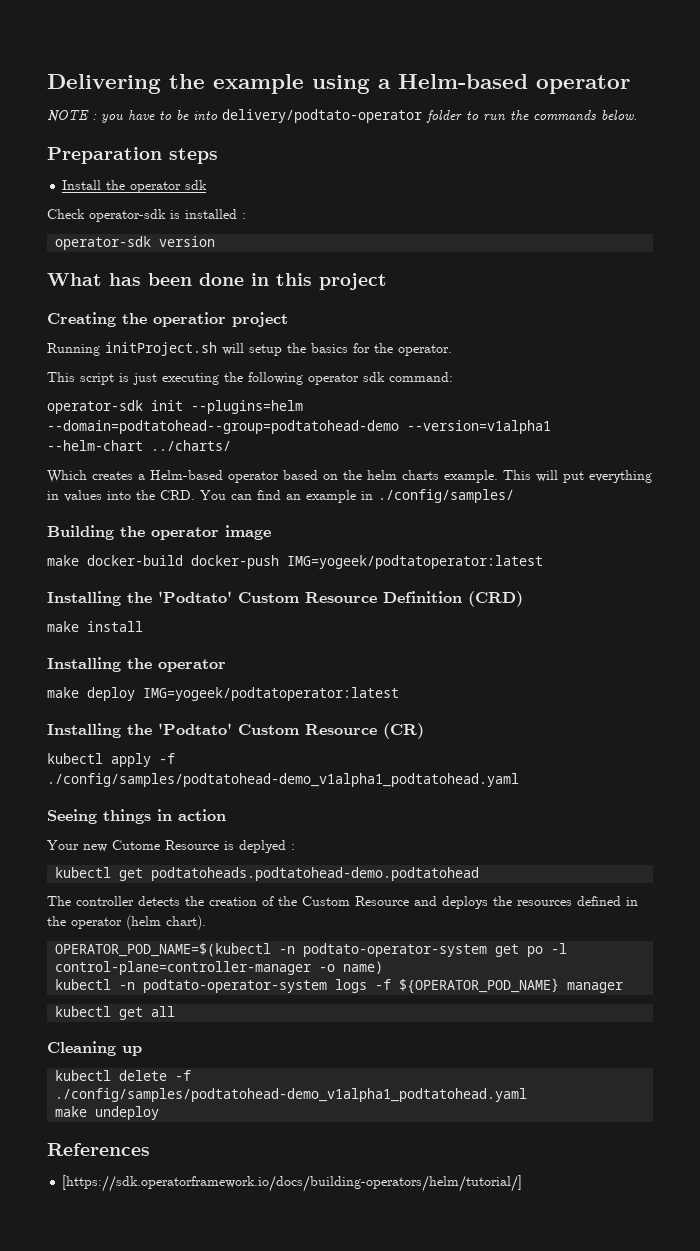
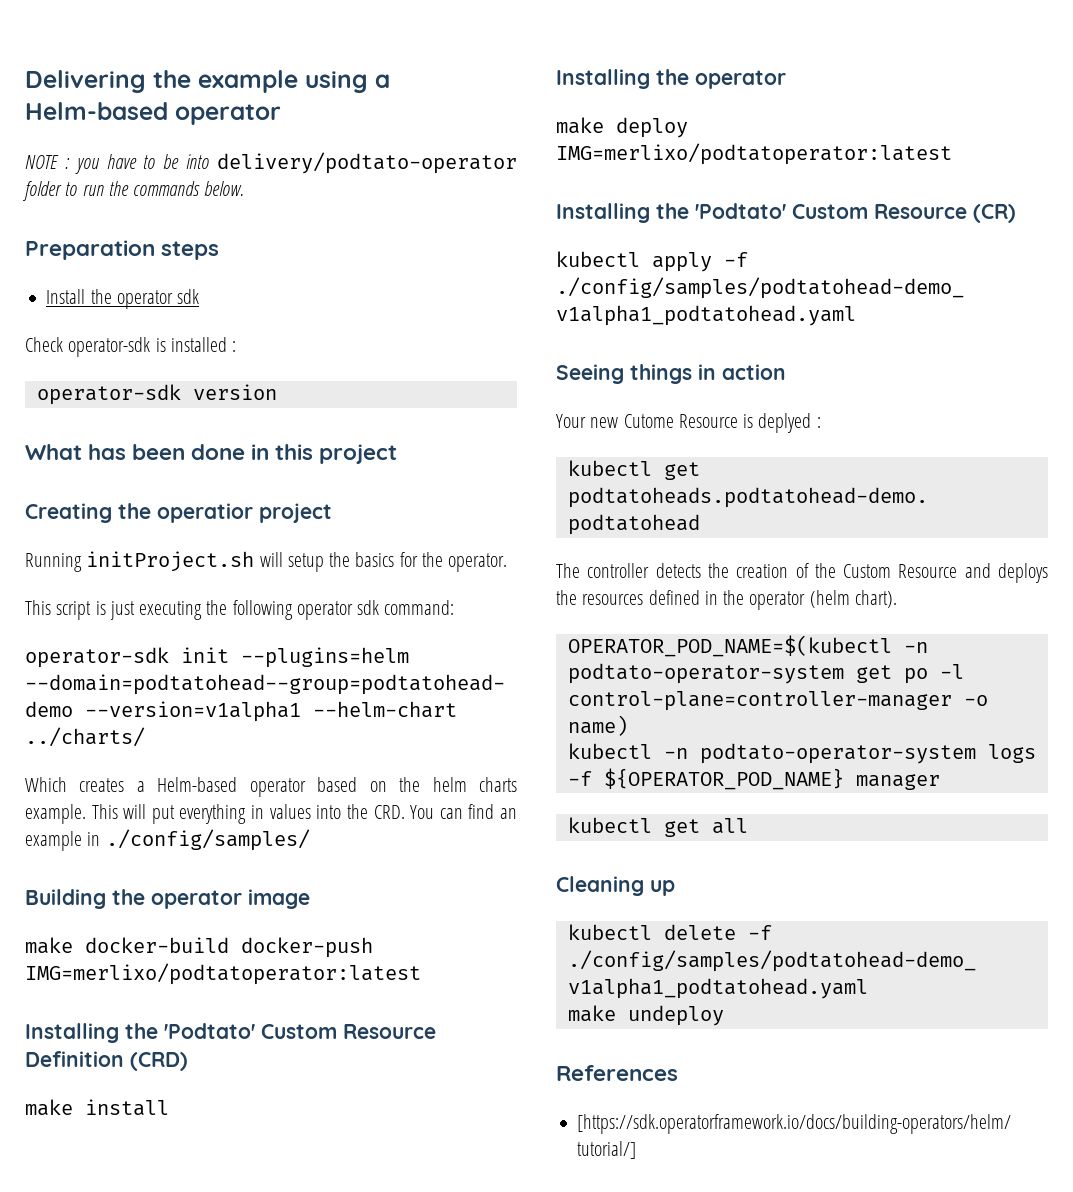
[287,555,543,569] IMG=yogeek/podtatoperator:latest -> [25,963,421,985] IMG=merlixo/podtatoperator:latest
[143,687,399,701] IMG=yogeek/podtatoperator:latest -> [556,143,952,165] IMG=merlixo/podtatoperator:latest

